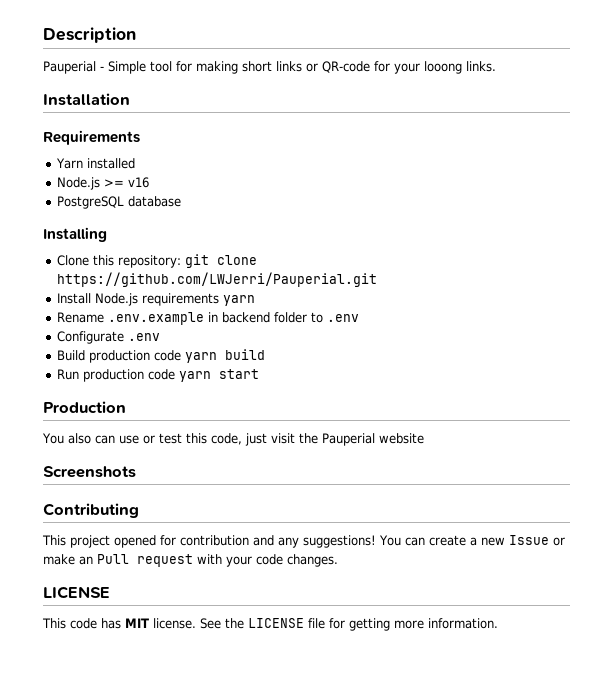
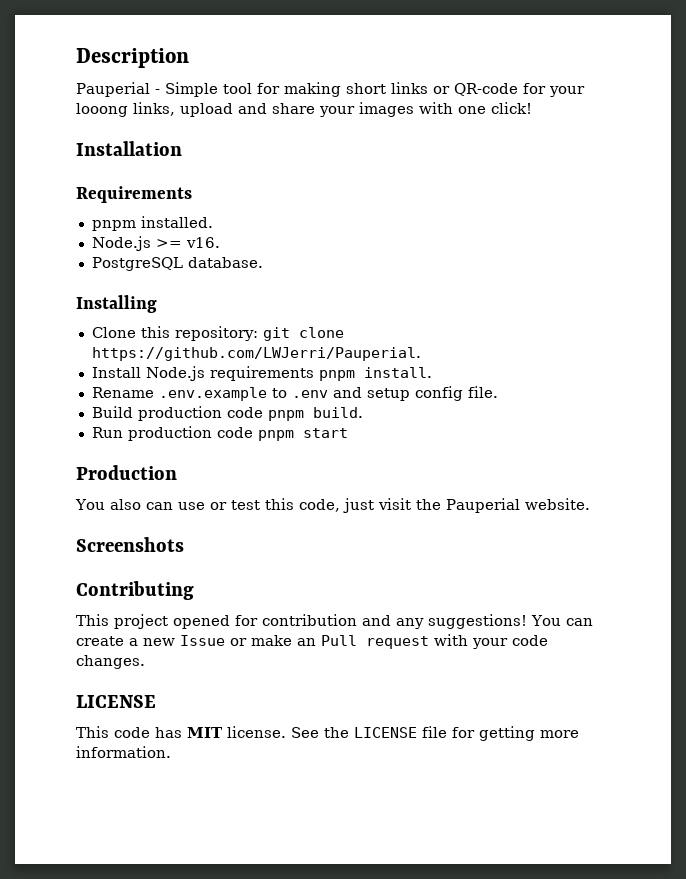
[466,61,496,72] links. -> [133,102,532,117] links, upload and share your images with one click!
[56,158,136,169] Yarn installed -> [91,216,213,231] pnpm installed.
[128,177,150,188] v16 -> [185,237,220,248] v16.
[128,196,182,207] database -> [187,257,263,268] database.
[57,272,378,287] https://github.com/LWJerri/Pauperial.git -> [91,347,421,361] https://github.com/LWJerri/Pauperial.
[223,295,256,306] yarn -> [318,367,432,381] pnpm install.
[208,312,308,323] in backend folder -> (267, 394) none
[57,331,161,344] // Configurate .env -> [332,386,498,401] and setup config file.
[185,349,266,363] yarn build -> [267,407,363,421] pnpm build.
[179,371,212,382] yarn -> [257,430,294,441] pnpm
[378,433,424,444] website -> [524,498,590,510] website.

